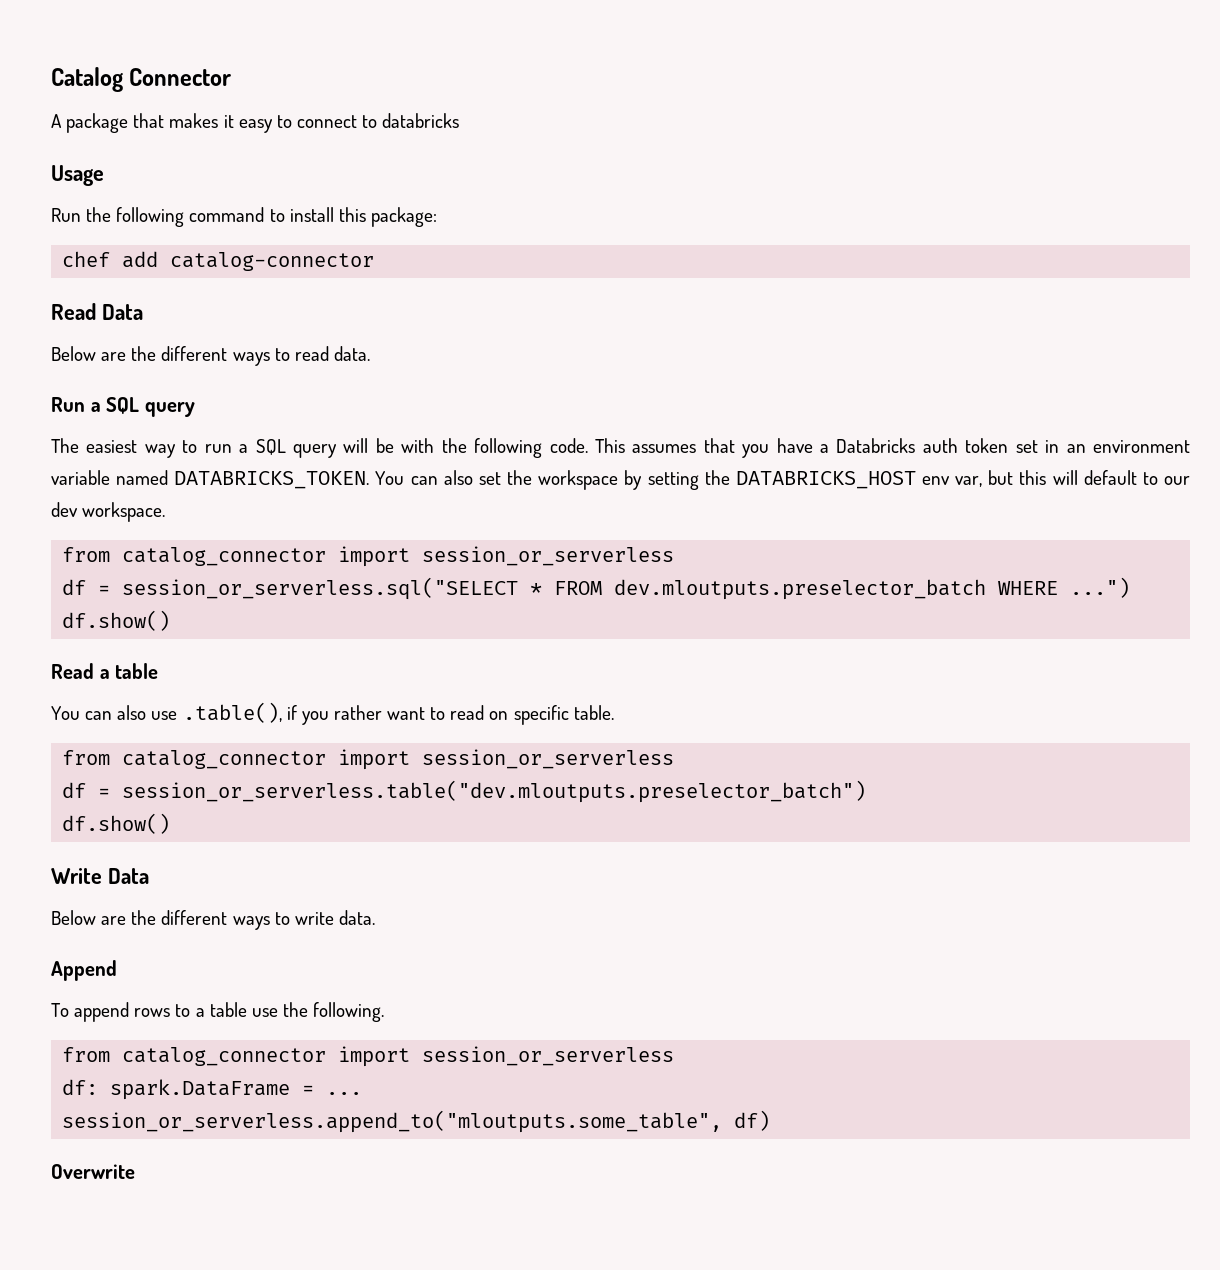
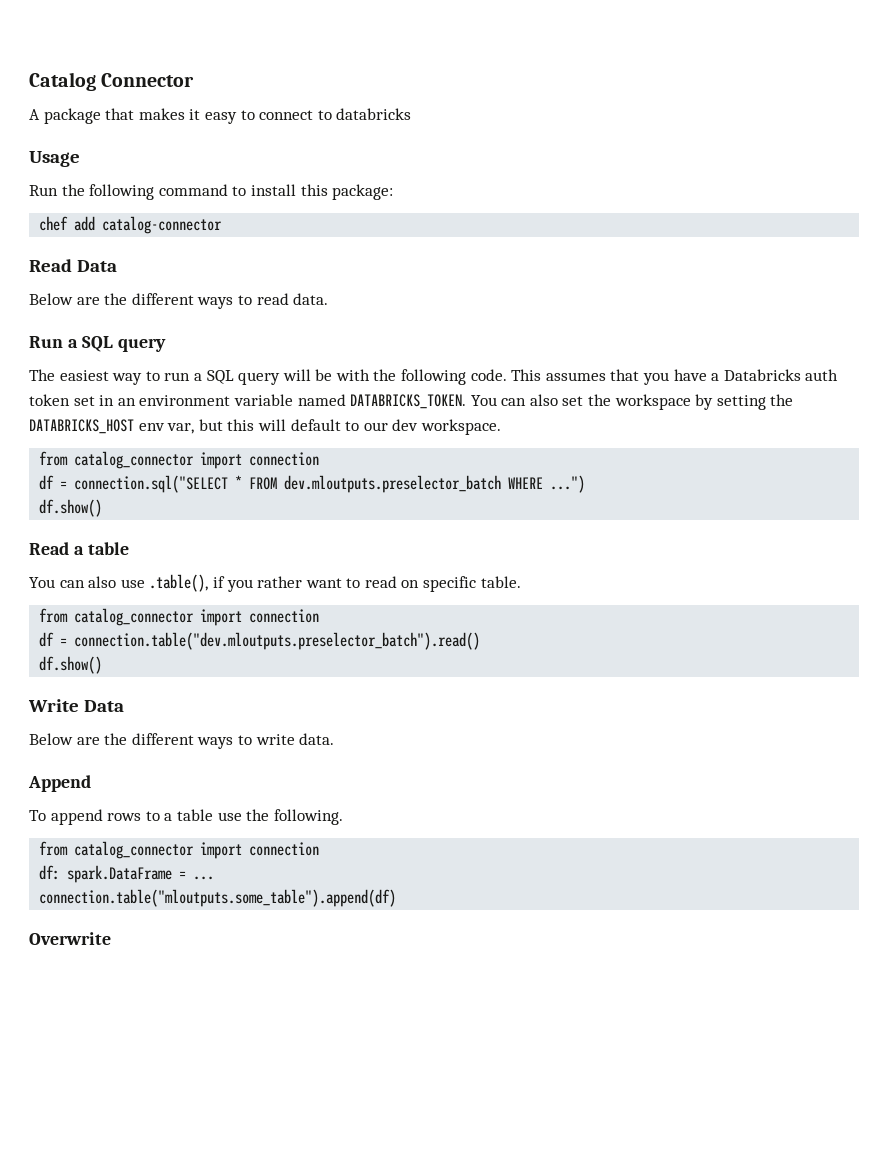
[422,546,675,566] [62,577,519,600] session_or_serverless // df = session_or_serverless.sql("SELECT -> [249,452,320,466] [39,475,229,493] connection // df = connection.sql("SELECT
[422,749,675,769] [62,780,867,803] session_or_serverless // df = session_or_serverless.table("dev.mloutputs.preselector_batch") -> [249,609,320,623] [39,632,481,650] connection // df = connection.table("dev.mloutputs.preselector_batch").read()
[422,1046,675,1066] session_or_serverless -> [249,842,320,856] connection
[62,1110,771,1133] session_or_serverless.append_to("mloutputs.some_table", df) -> [39,889,397,907] connection.table("mloutputs.some_table").append(df)

